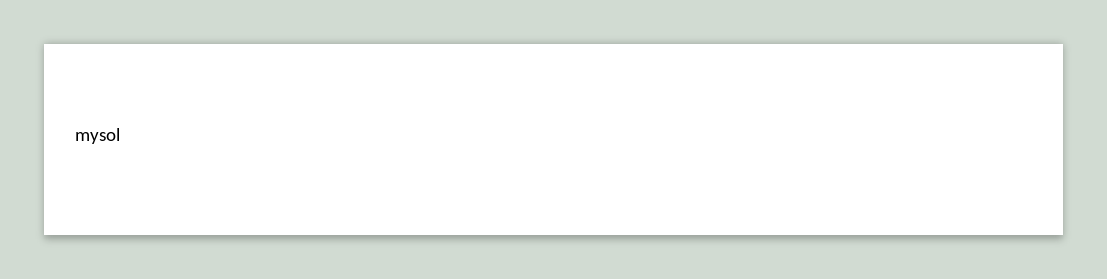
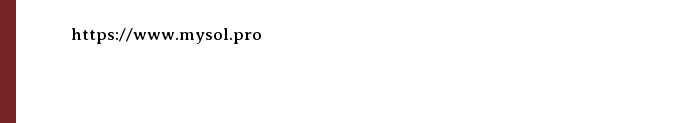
[75,128,120,144] mysol -> [71,28,262,44] https://www.mysol.pro

